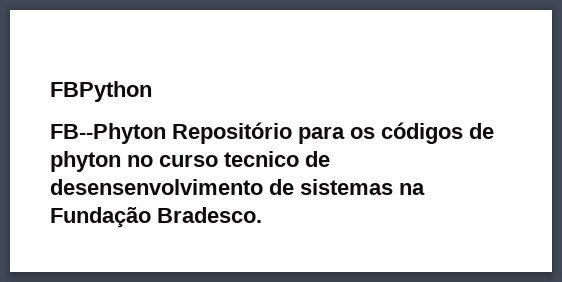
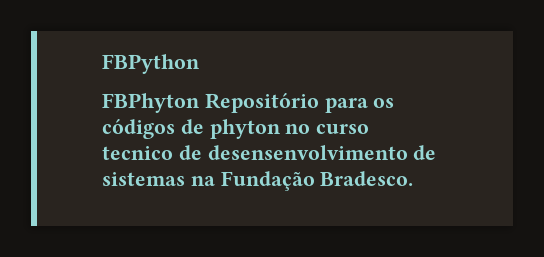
[50,123,166,144] FB--Phyton -> [102,93,200,113] FBPhyton

